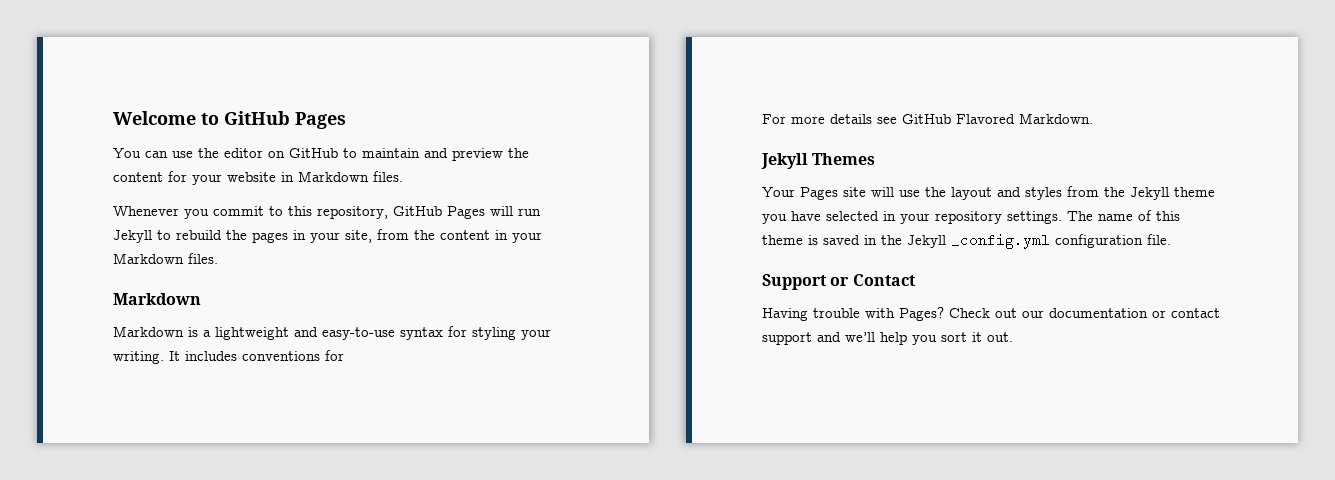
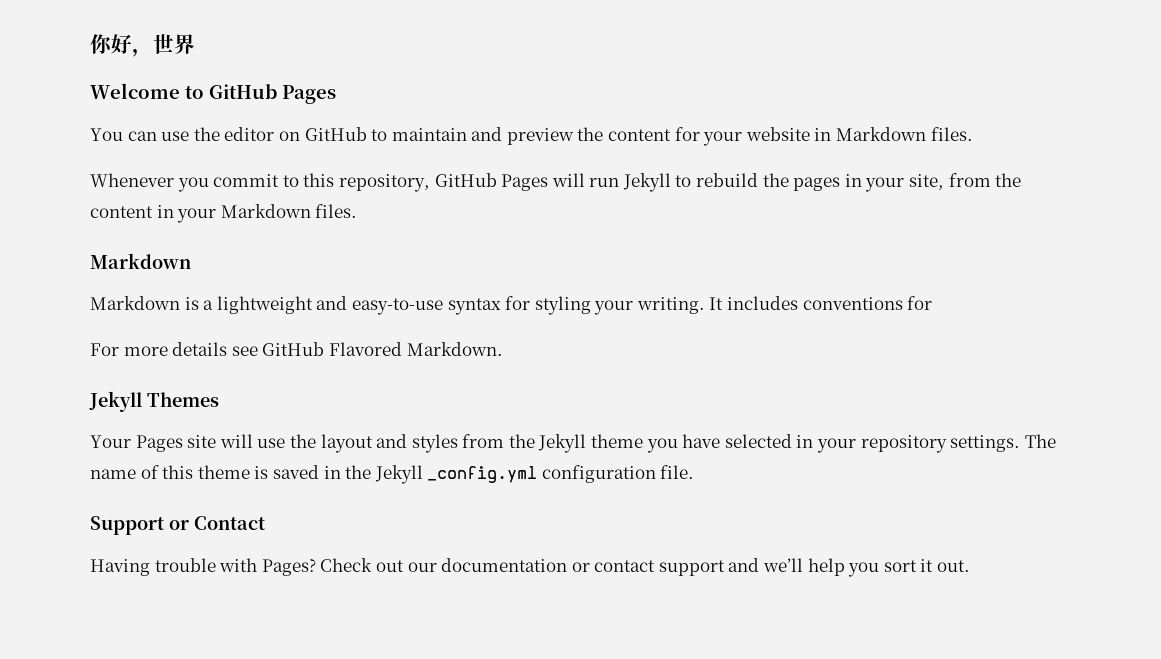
(113, 118) none -> [90,34,195,57] 你好，世界 //

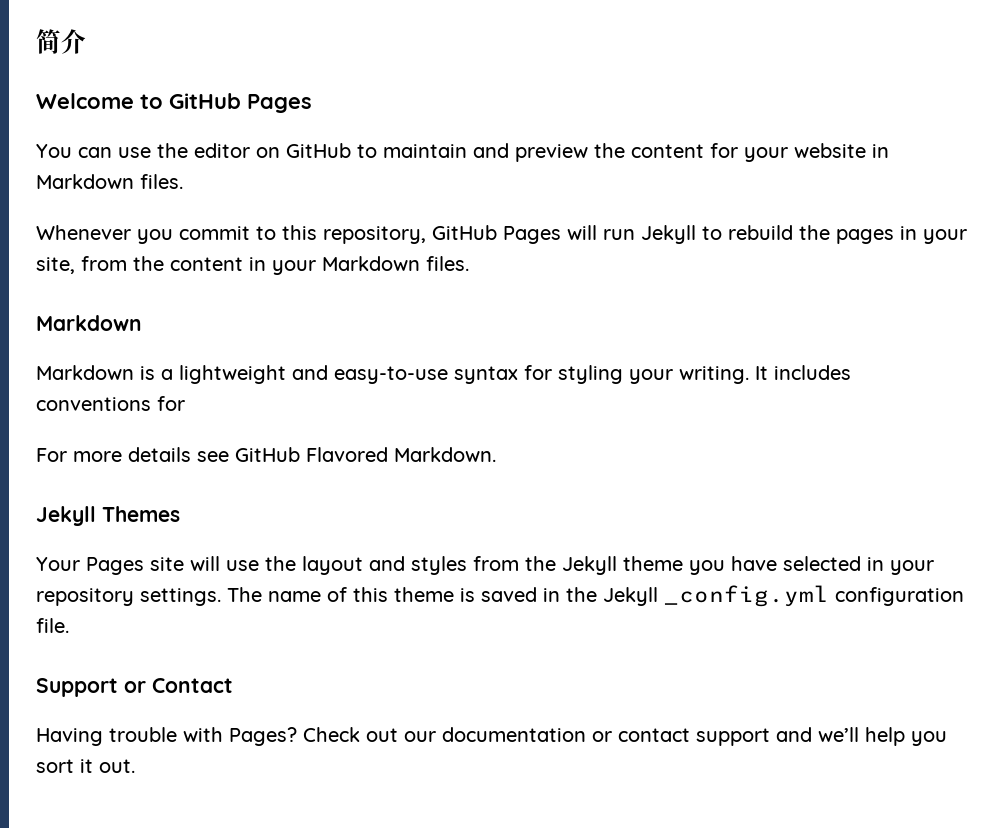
[90,34,195,57] 你好，世界 -> [36,29,86,54] 简介

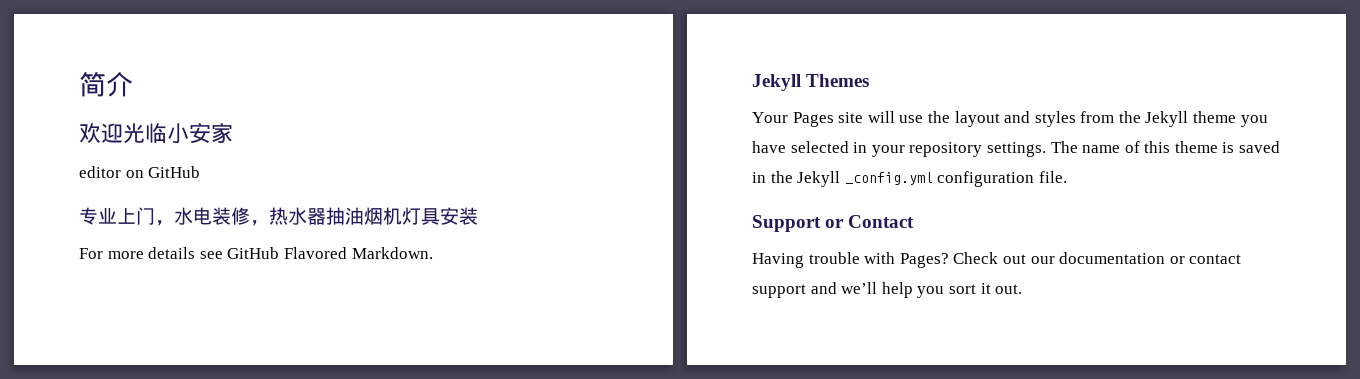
[36,93,312,113] [36,143,889,162] [36,174,183,189] [36,225,967,244] [36,256,469,275] [36,315,142,331] [36,365,851,384] [36,396,185,411] Welcome to GitHub Pages // You can use the editor on GitHub to maintain and preview the content for your website in Markdown files. // Whenever you commit to this repository, GitHub Pages will run Jekyll to rebuild the pages in your site, from the content in your Markdown files. // Markdown // Markdown is a lightweight and easy-to-use syntax for styling your writing. It includes conventions for -> [79,123,233,144] [79,166,201,178] [79,207,478,226] 欢迎光临小安家 // editor on GitHub // 专业上门，水电装修，热水器抽油烟机灯具安装

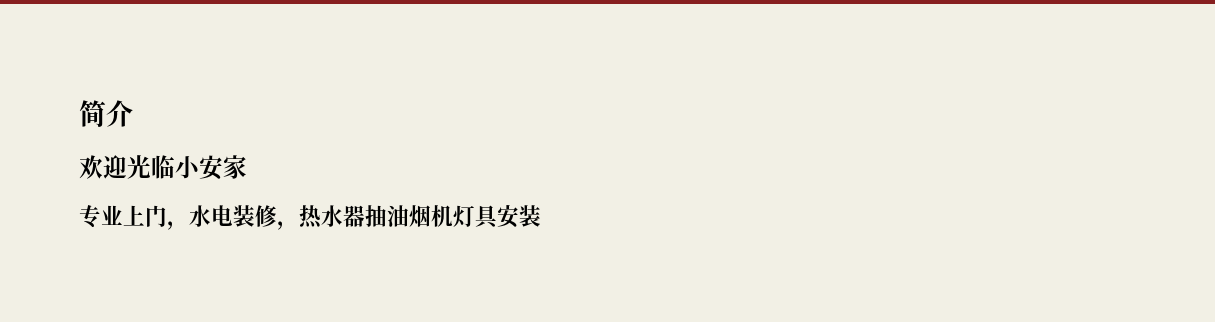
[79,166,201,178] // editor on GitHub -> (247, 167) none
[79,247,433,259] [752,74,870,91] [752,111,1268,127] [752,141,1281,157] [752,171,1067,187] [752,215,915,232] [752,252,1242,268] [752,282,1023,298] // For more details see GitHub Flavored Markdown. // Jekyll Themes // Your Pages site will use the layout and styles from the Jekyll theme you have selected in your repository settings. The name of this theme is saved in the Jekyll _config.yml configuration file. // Support or Contact // Having trouble with Pages? Check out our documentation or contact support and we’ll help you sort it out. -> (541, 216) none

